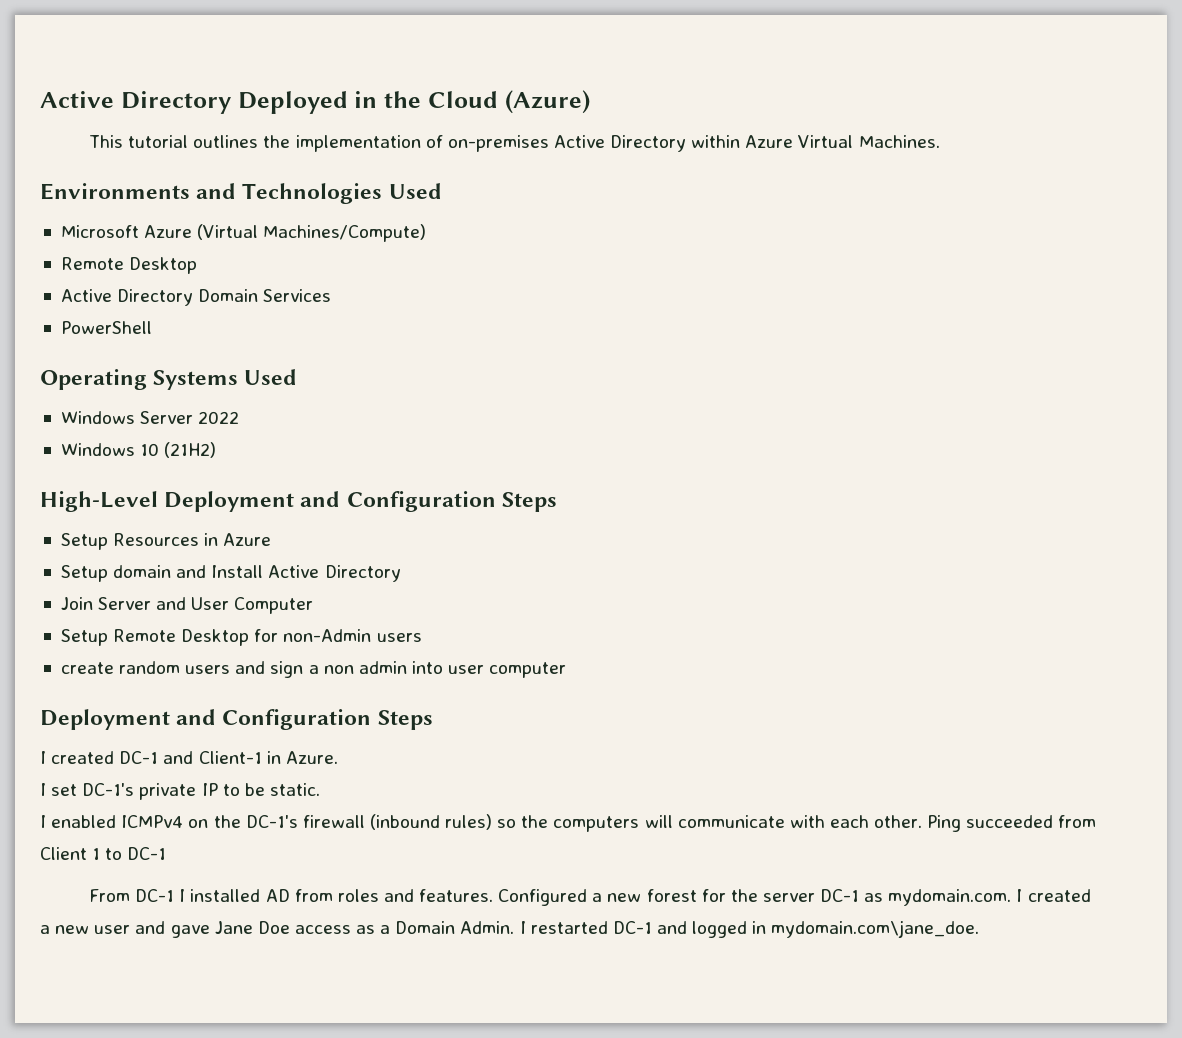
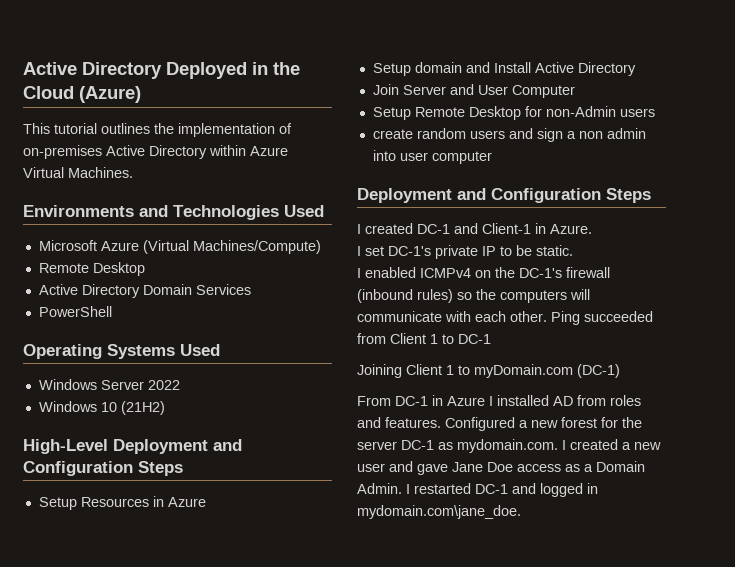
(167, 853) none -> [357,364,620,378] // Joining Client 1 to myDomain.com (DC-1)
(175, 895) none -> [432,395,485,406] in Azure

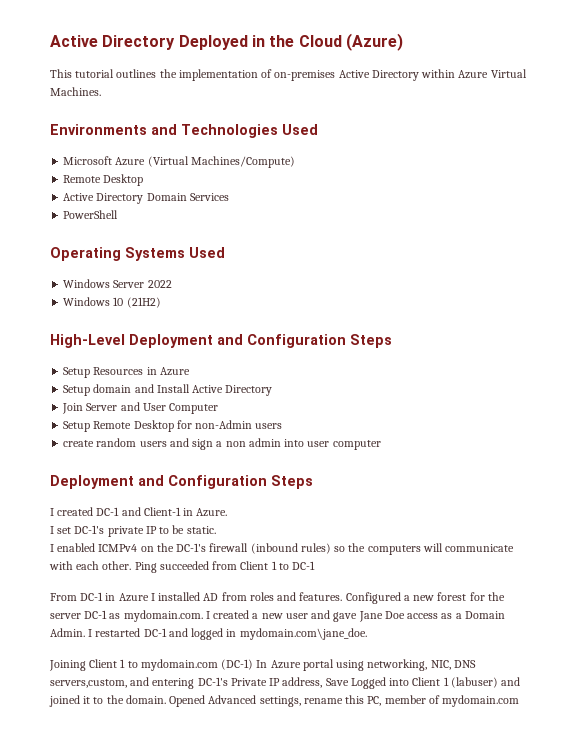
[357,364,620,378] // Joining Client 1 to myDomain.com (DC-1) -> (316, 565) none
(521, 512) none -> [49,659,476,671] [50,677,521,689] [49,695,520,707] // Joining Client 1 to mydomain.com (DC-1) In Azure portal using networking, NIC, DNS servers,custom, and entering DC-1's Private IP address, Save Logged into Client 1 (labuser) and joined it to the domain. Opened Advanced settings, rename this PC, member of mydomain.com

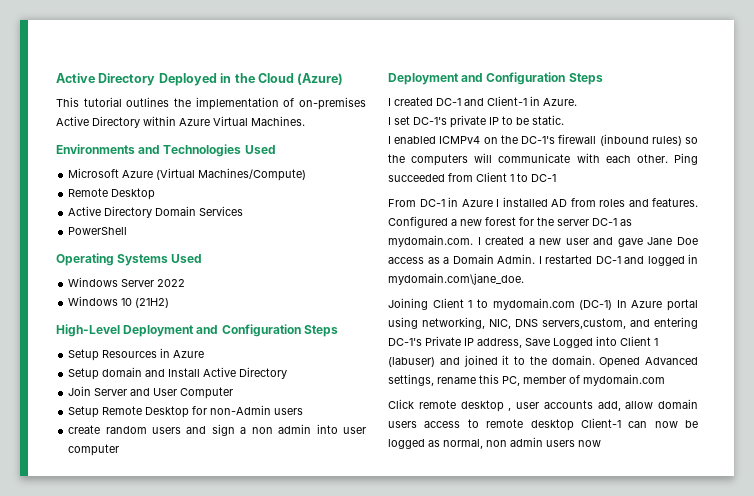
(520, 701) none -> [388,399,698,412] [388,418,698,431] [388,437,601,449] // Click remote desktop , user accounts add, allow domain users access to remote desktop Client-1 can now be logged as normal, non admin users now

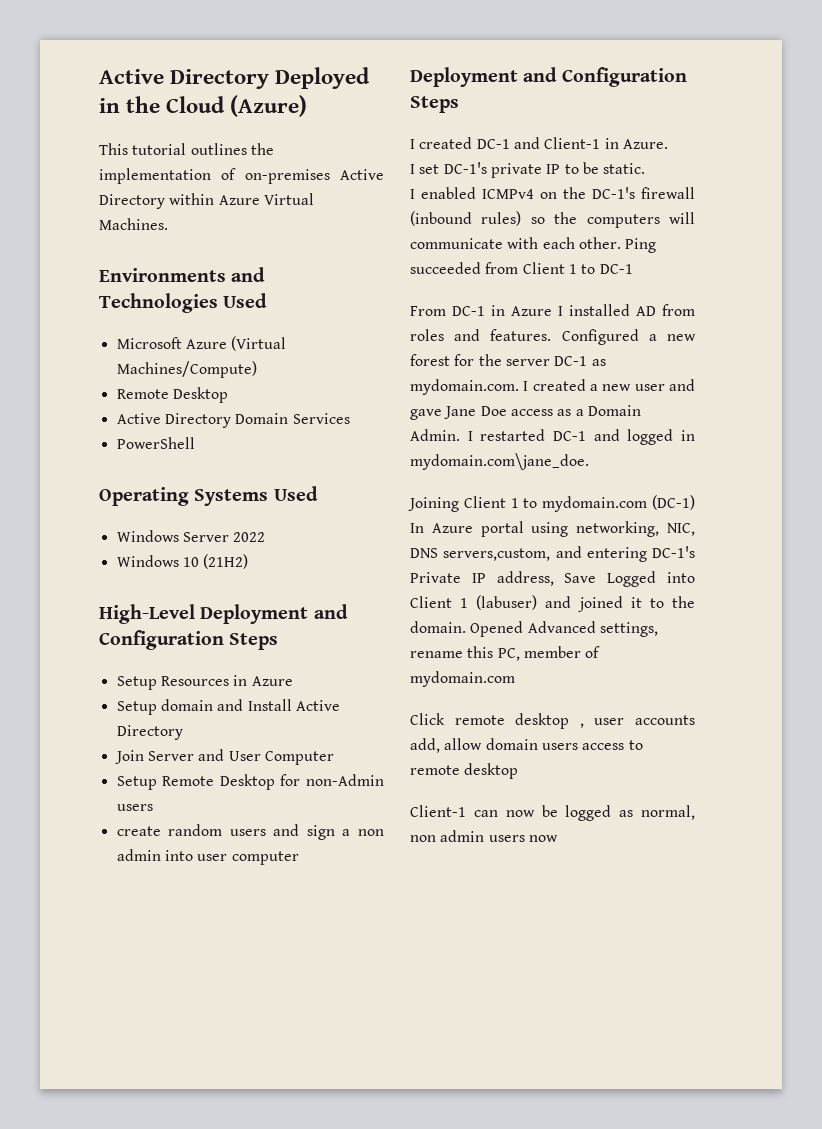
(574, 425) none -> (519, 771) //

